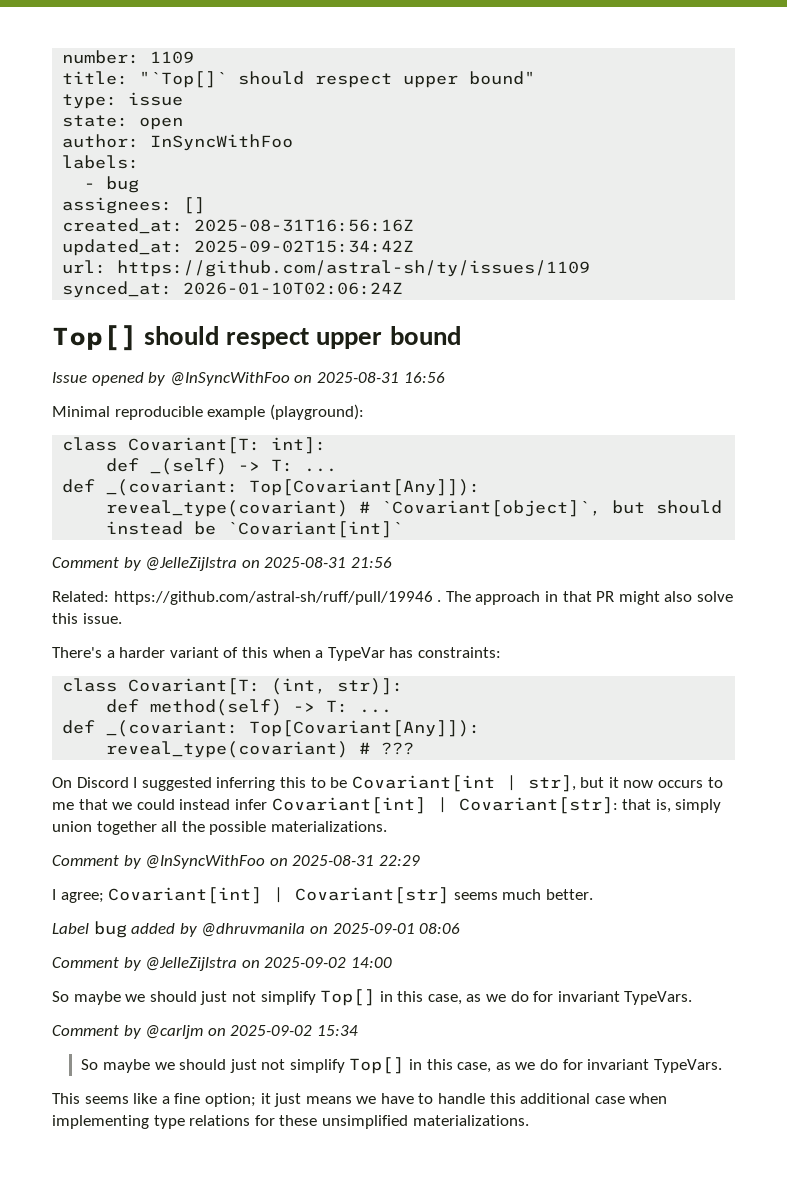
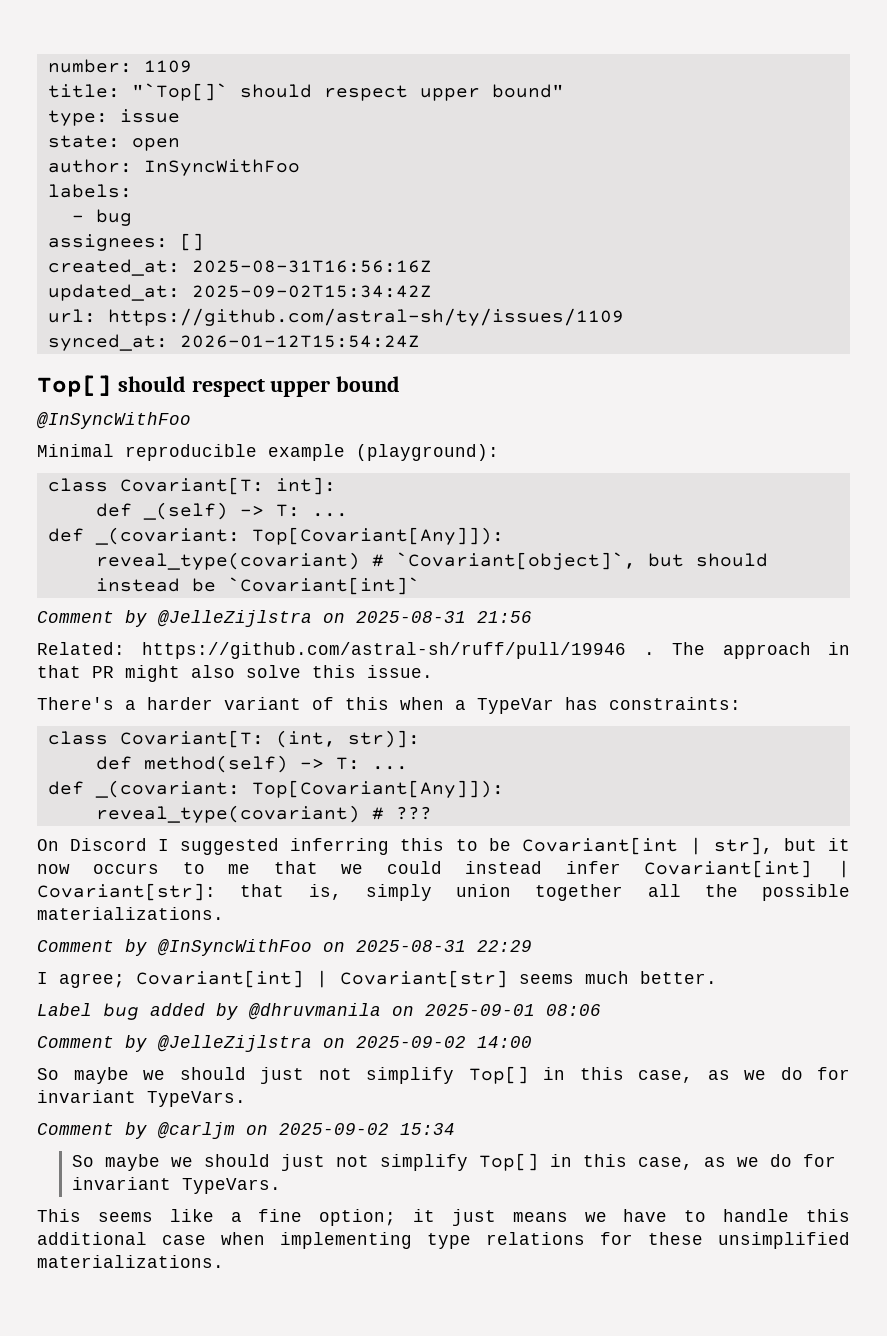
[183,282,404,295] 2026-01-10T02:06:24Z -> [179,335,420,348] 2026-01-12T15:54:24Z
[52,372,445,386] Issue opened by @InSyncWithFoo on 2025-08-31 16:56 -> [37,412,191,429] @InSyncWithFoo

